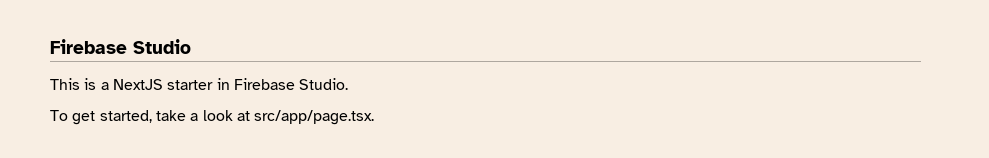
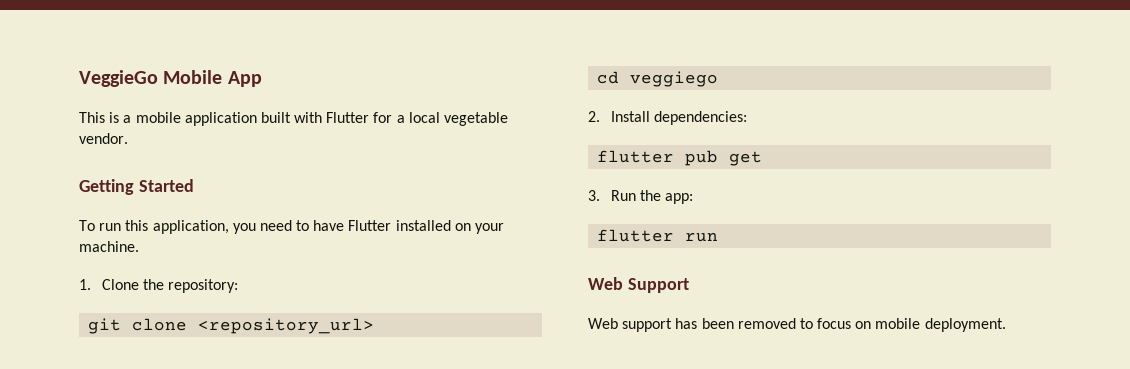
[50,39,191,54] Firebase Studio -> [79,70,262,87] VeggieGo Mobile App
[112,78,349,90] [50,110,375,125] NextJS starter in Firebase Studio. // To get started, take a look at src/app/page.tsx. -> [135,112,509,126] [79,133,128,144] [79,179,194,195] [79,220,505,234] [79,241,139,252] [79,279,239,293] [88,318,375,334] [597,71,719,87] [588,111,748,125] [597,150,763,166] [588,190,694,204] [597,229,719,242] [588,277,689,293] [588,318,1006,332] mobile application built with Flutter for a local vegetable vendor. // Getting Started // To run this application, you need to have Flutter installed on your machine. // 1. Clone the repository: // git clone <repository_url> // cd veggiego // 2. Install dependencies: // flutter pub get // 3. Run the app: // flutter run // Web Support // Web support has been removed to focus on mobile deployment.

